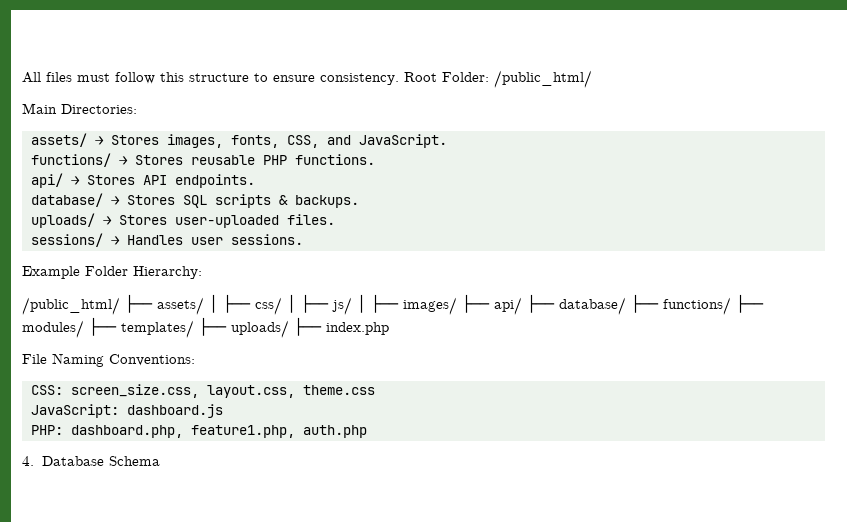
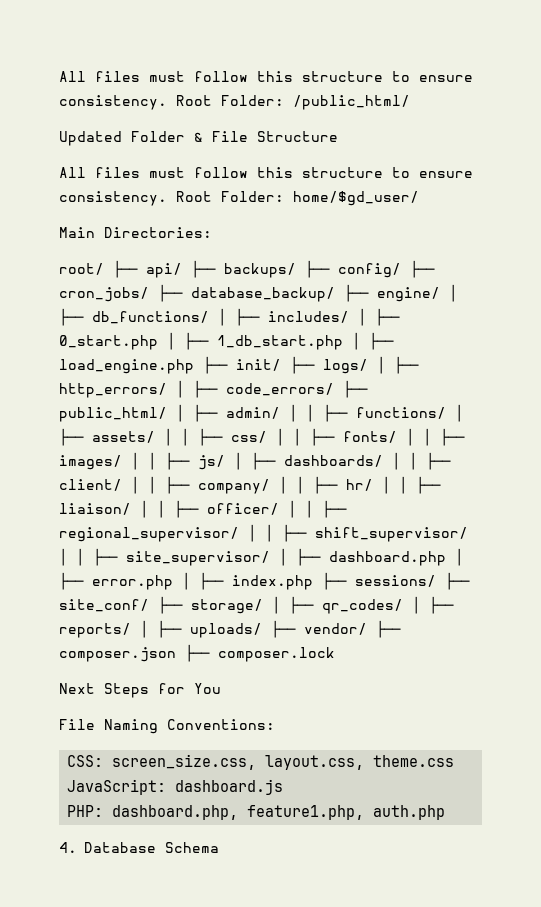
[22,103,137,114] [31,133,447,148] [31,153,375,167] [31,173,255,188] [31,193,359,208] [31,213,335,228] [31,233,303,247] [22,266,202,279] [22,297,120,315] Main Directories: // assets/ → Stores images, fonts, CSS, and JavaScript. // functions/ → Stores reusable PHP functions. // api/ → Stores API endpoints. // database/ → Stores SQL scripts & backups. // uploads/ → Stores user-uploaded files. // sessions/ → Handles user sessions. // Example Folder Hierarchy: // /public_html/ -> [59,131,338,146] [59,167,473,178] [59,191,419,206] [59,227,212,238] [59,260,435,278] [59,284,457,302] [59,308,400,326] [59,332,394,350] [59,356,419,374] [59,380,368,398] [59,404,463,422] Updated Folder & File Structure // All files must follow this structure to ensure consistency. Root Folder: home/$gd_user/ // Main Directories: // root/ ├── api/ ├── backups/ ├── config/ ├── cron_jobs/ ├── database_backup/ ├── engine/ │ ├── db_functions/ │ ├── includes/ │ ├── 0_start.php │ ├── 1_db_start.php │ ├── load_engine.php ├── init/ ├── logs/ │ ├── http_errors/ │ ├── code_errors/ ├── public_html/ │ ├── admin/ │ │ ├── functions/ │
(218, 303) none -> [181,428,189,446] │
[301,294,764,315] [22,317,389,338] ├── js/ │ ├── images/ ├── api/ ├── database/ ├── functions/ ├── modules/ ├── templates/ ├── uploads/ ├── index.php -> [293,428,465,446] [59,452,451,470] [59,476,441,494] [59,500,347,518] [59,524,468,542] [59,548,463,566] [59,572,470,590] [59,596,454,614] [59,620,401,638] [59,644,335,662] [59,683,221,698] │ ├── fonts/ │ │ ├── images/ │ │ ├── js/ │ ├── dashboards/ │ │ ├── client/ │ │ ├── company/ │ │ ├── hr/ │ │ ├── liaison/ │ │ ├── officer/ │ │ ├── regional_supervisor/ │ │ ├── shift_supervisor/ │ │ ├── site_supervisor/ │ ├── dashboard.php │ ├── error.php │ ├── index.php ├── sessions/ ├── site_conf/ ├── storage/ │ ├── qr_codes/ │ ├── reports/ │ ├── uploads/ ├── vendor/ ├── composer.json ├── composer.lock // Next Steps for You

